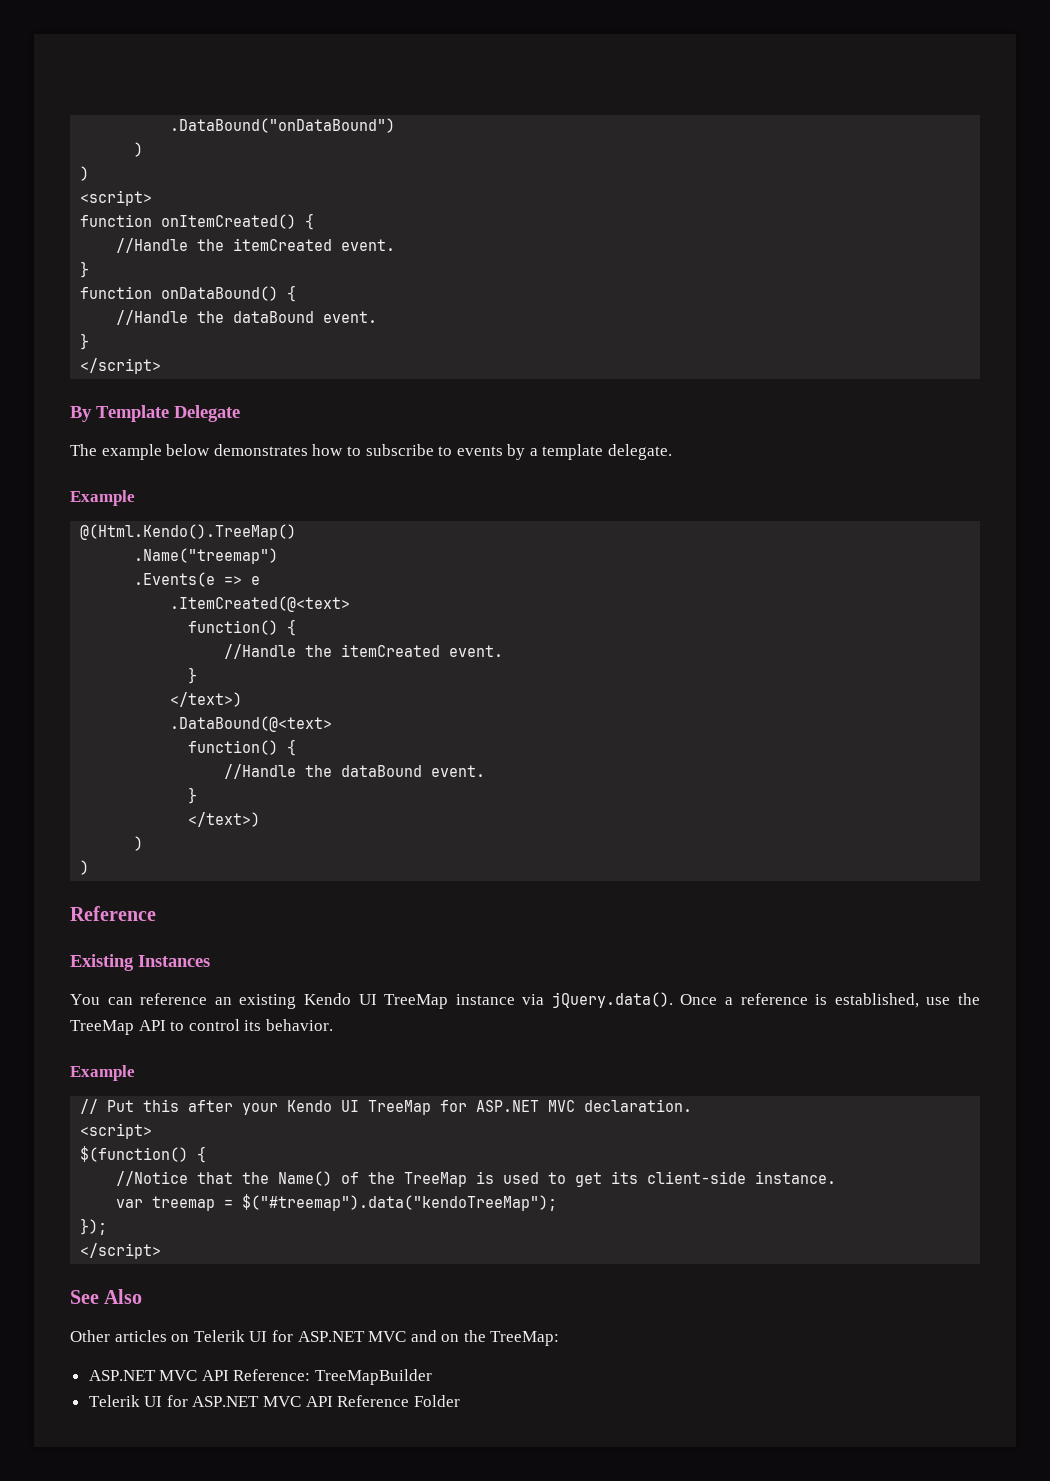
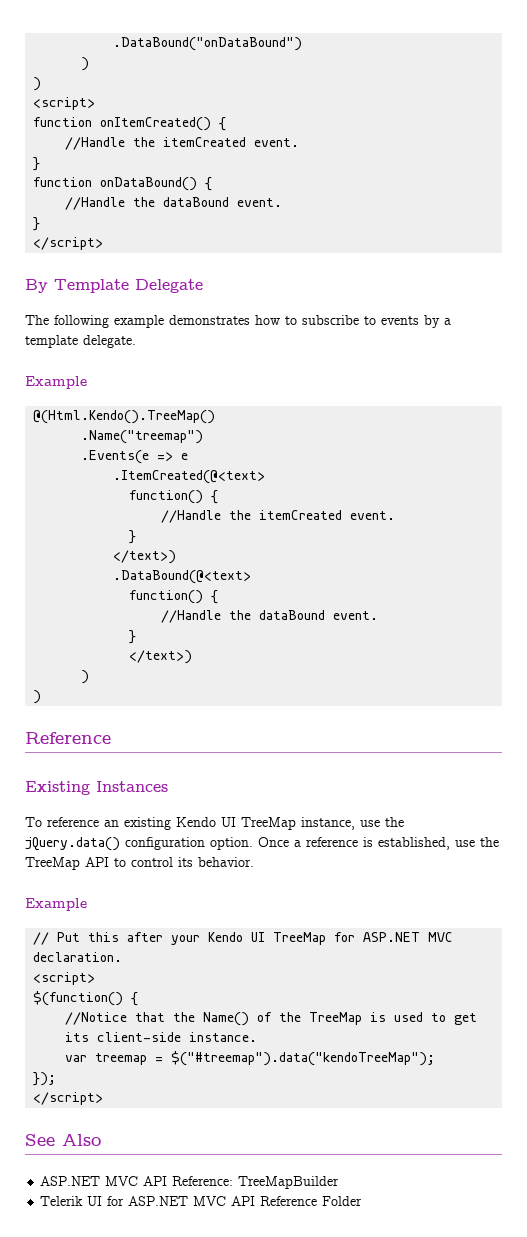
[101,444,211,460] example below -> [54,315,164,328] following example
[70,994,133,1005] You can -> [25,817,42,827] To
[455,992,673,1008] instance via jQuery.data(). -> [301,817,404,830] [25,837,253,851] instance, use the jQuery.data() configuration option.
[70,1330,560,1346] // Other articles on Telerik UI for ASP.NET MVC and on the TreeMap: -> (101, 1140) none

